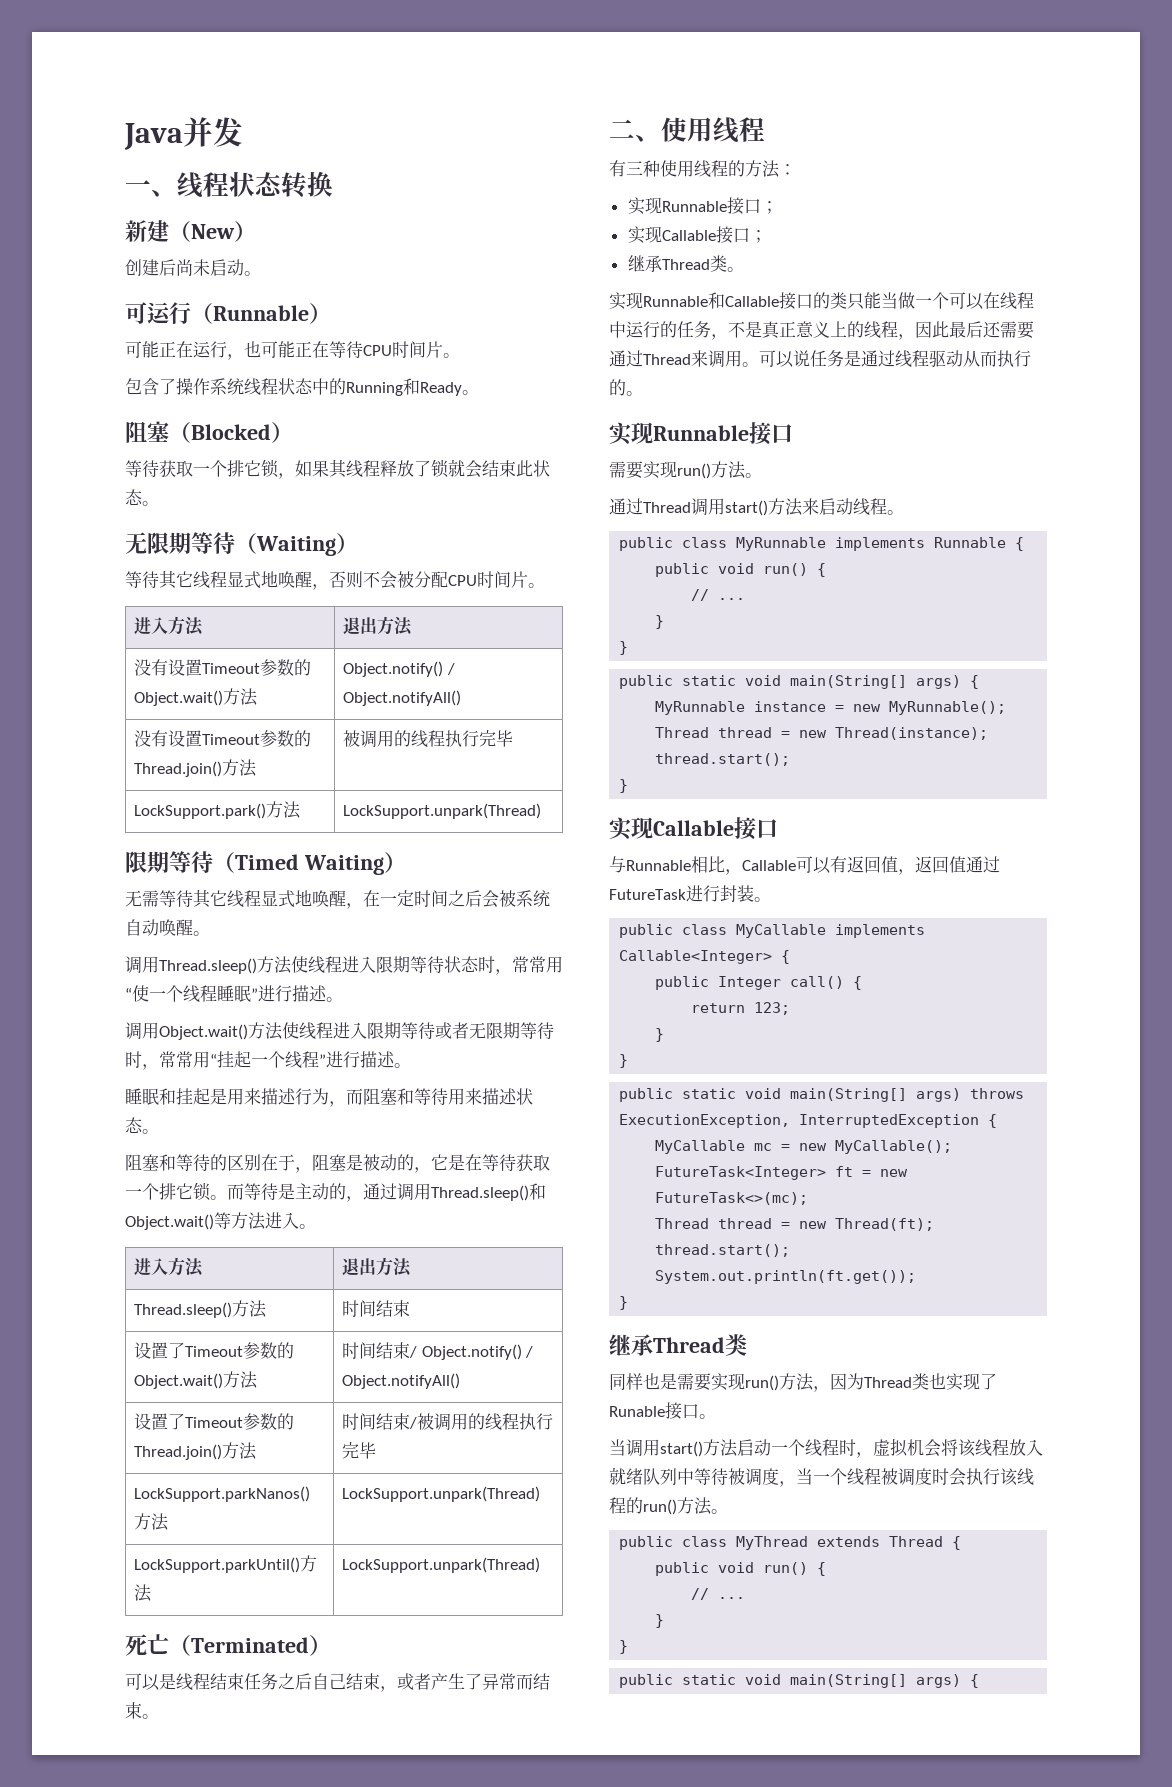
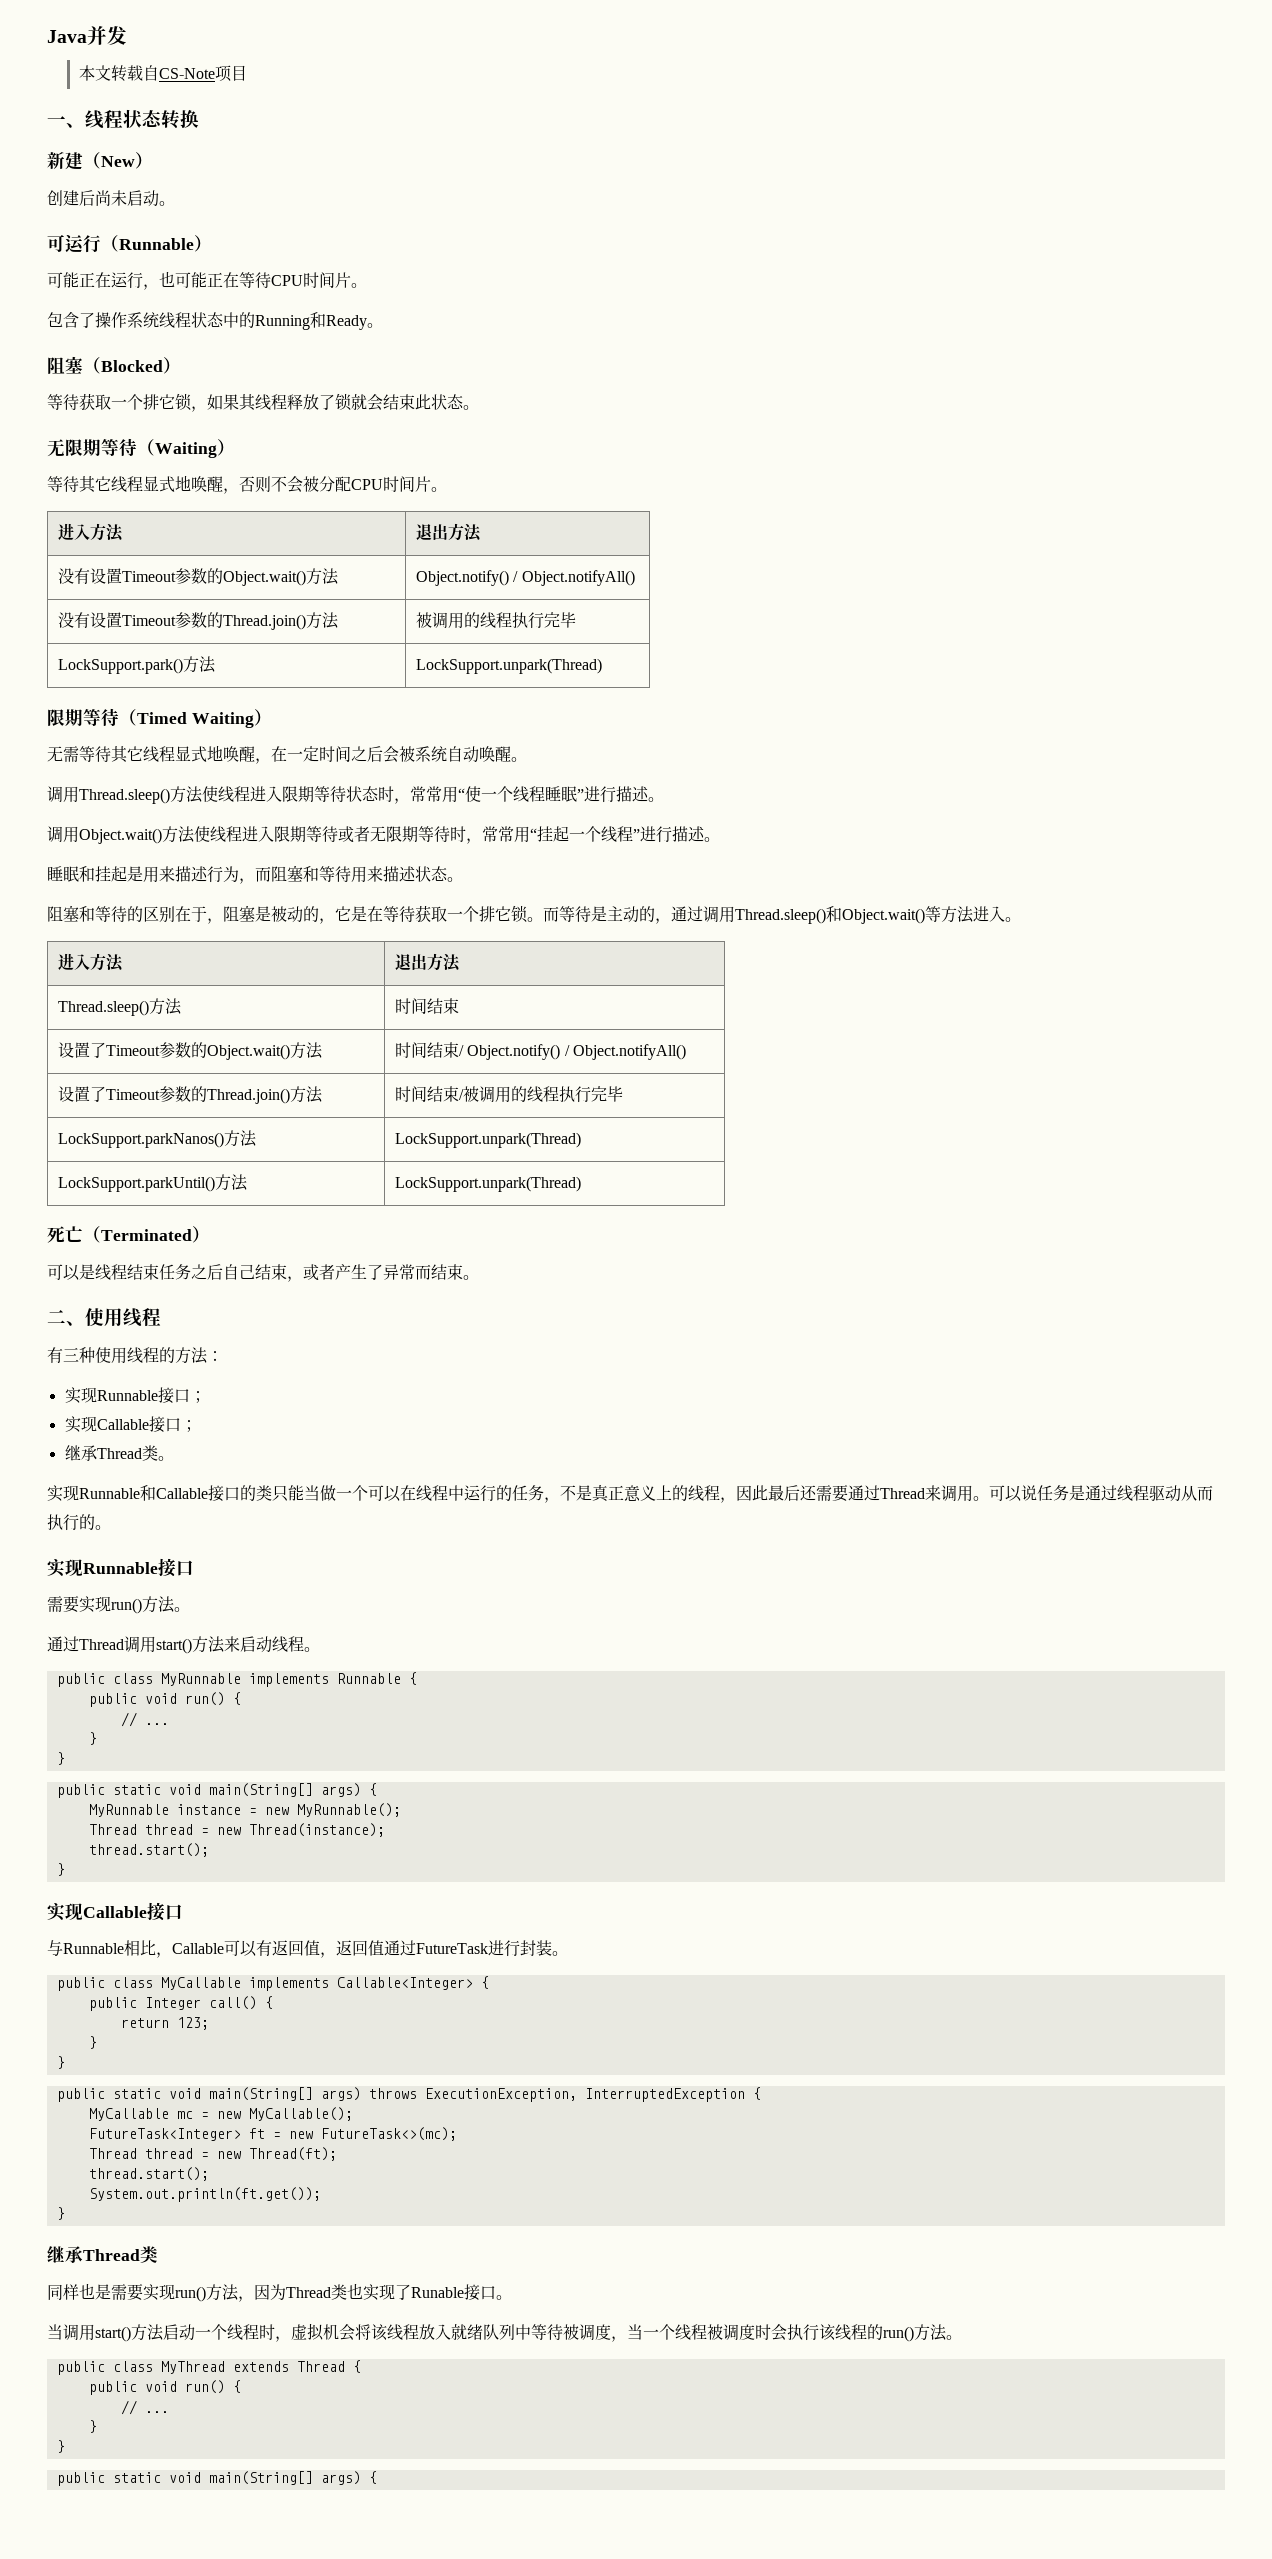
(243, 132) none -> [78,65,247,82] // 本文转载自CS-Note项目

